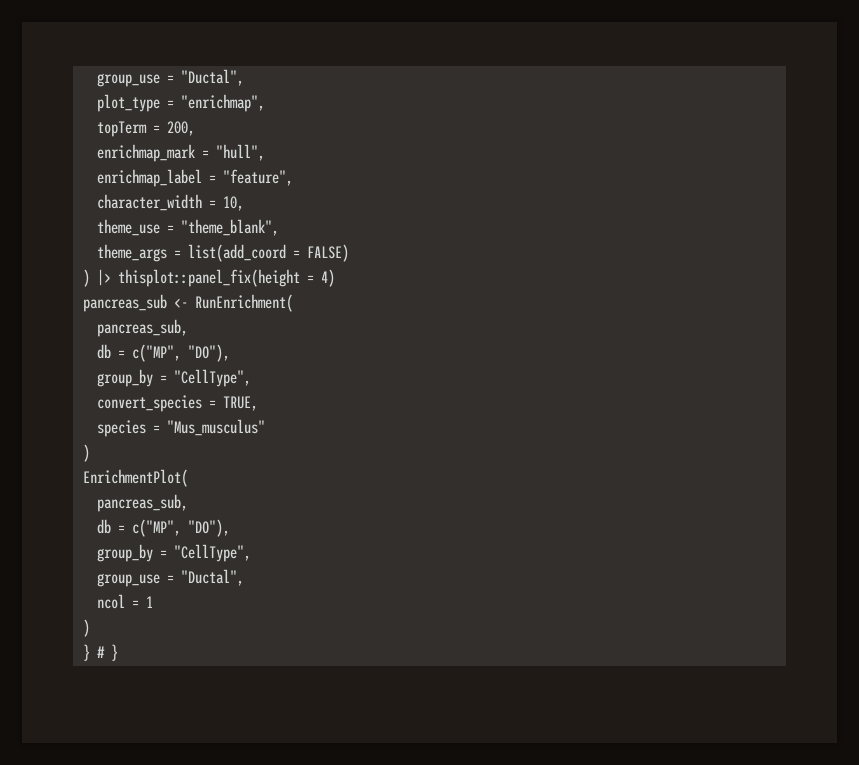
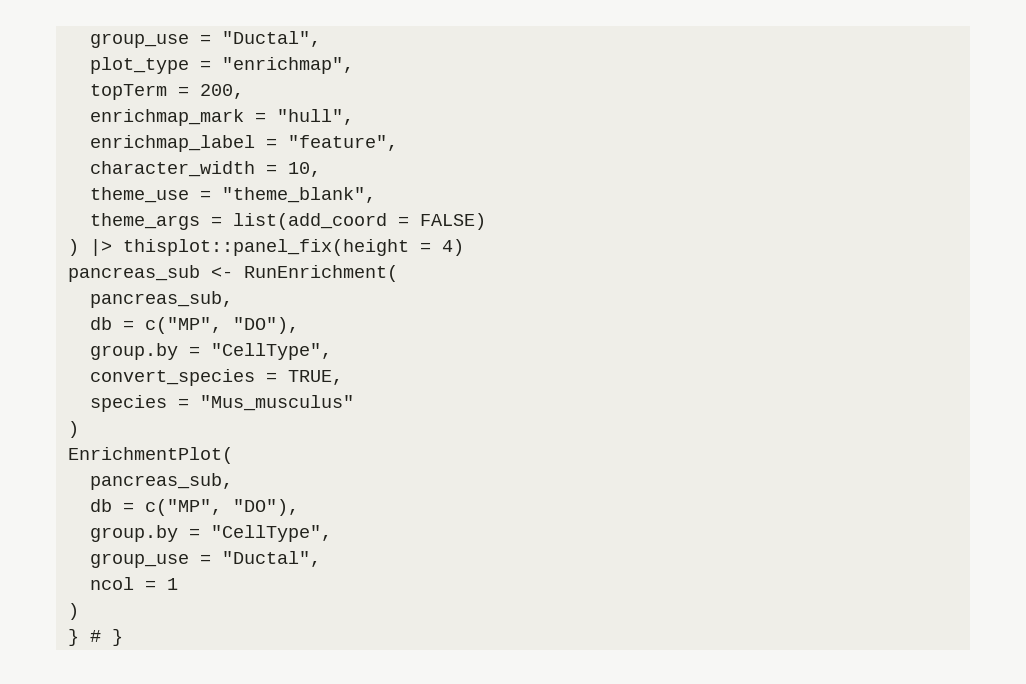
[96,369,153,387] group_by -> [89,343,178,360] group.by
[96,544,153,562] group_by -> [89,525,178,542] group.by

